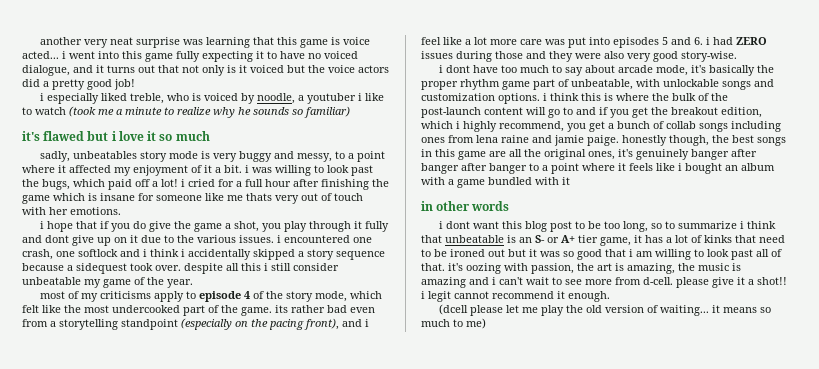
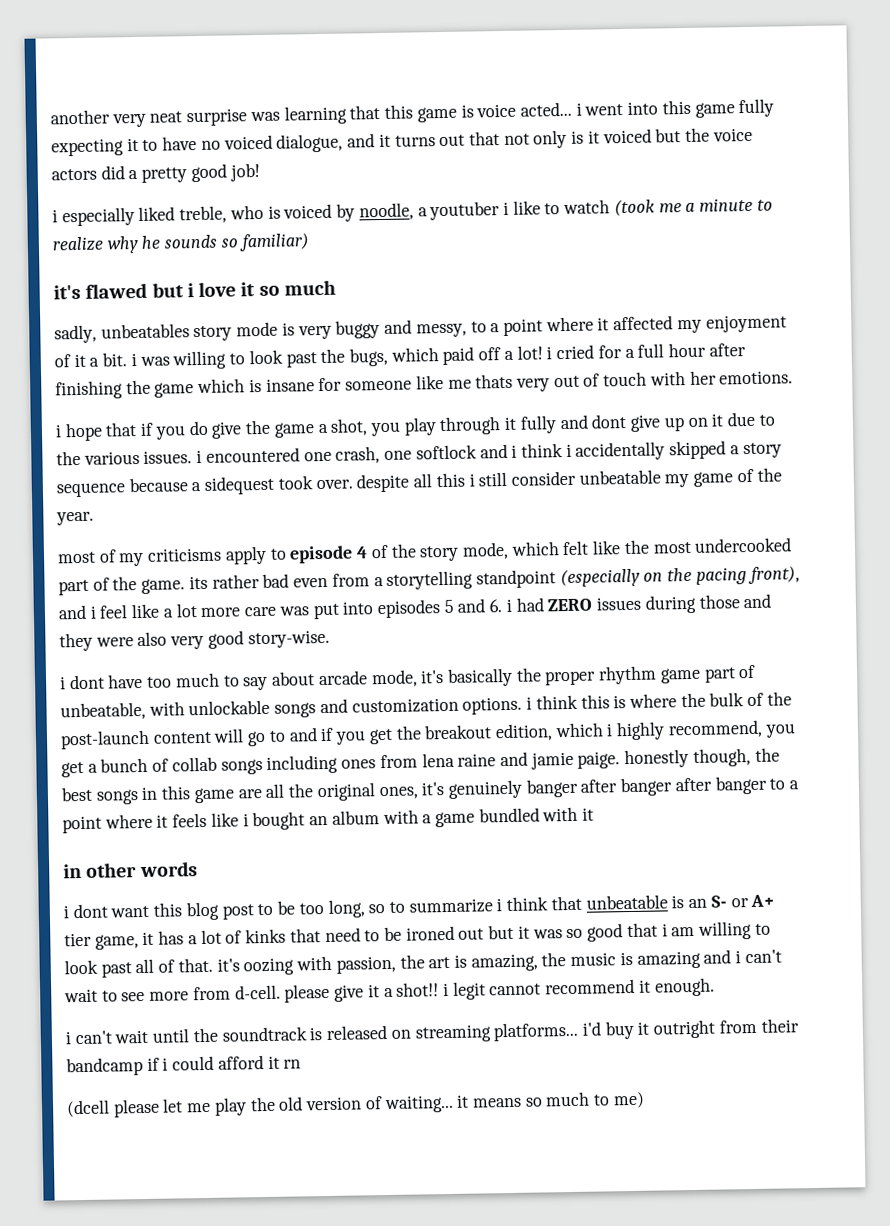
(610, 296) none -> [65,1018,799,1045] [66,1055,302,1077] // i can't wait until the soundtrack is released on streaming platforms... i'd buy it outright from their bandcamp if i could afford it rn

